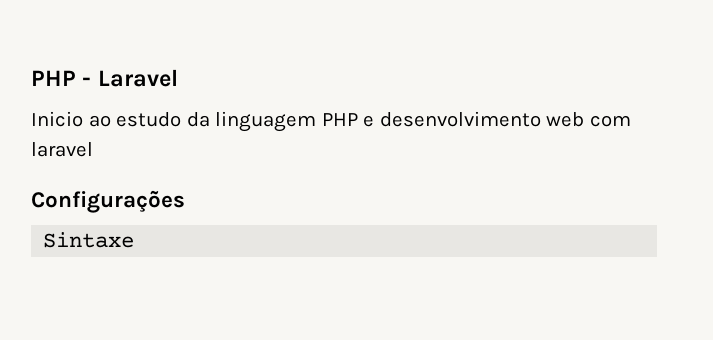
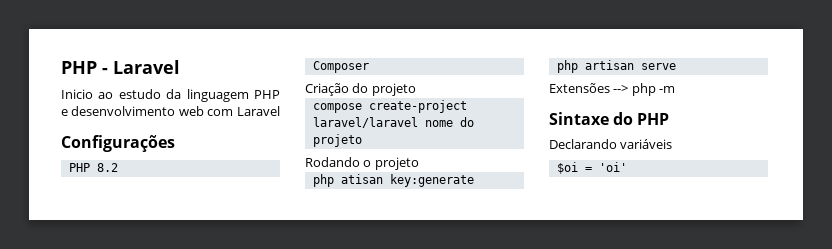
[31,142,93,157] laravel -> [236,106,280,116] Laravel
[43,232,135,248] Sintaxe -> [68,163,118,172] [312,61,369,73] [305,83,416,96] [312,100,467,113] [312,117,474,128] [312,134,362,147] [305,157,419,170] [312,174,474,187] [556,60,676,73] [549,83,676,96] [549,112,670,125] [549,139,673,149] [556,162,627,174] PHP 8.2 // Composer // Criação do projeto // compose create-project laravel/laravel nome do projeto // Rodando o projeto // php atisan key:generate // php artisan serve // Extensões --> php -m // Sintaxe do PHP // Declarando variáveis // $oi = 'oi'

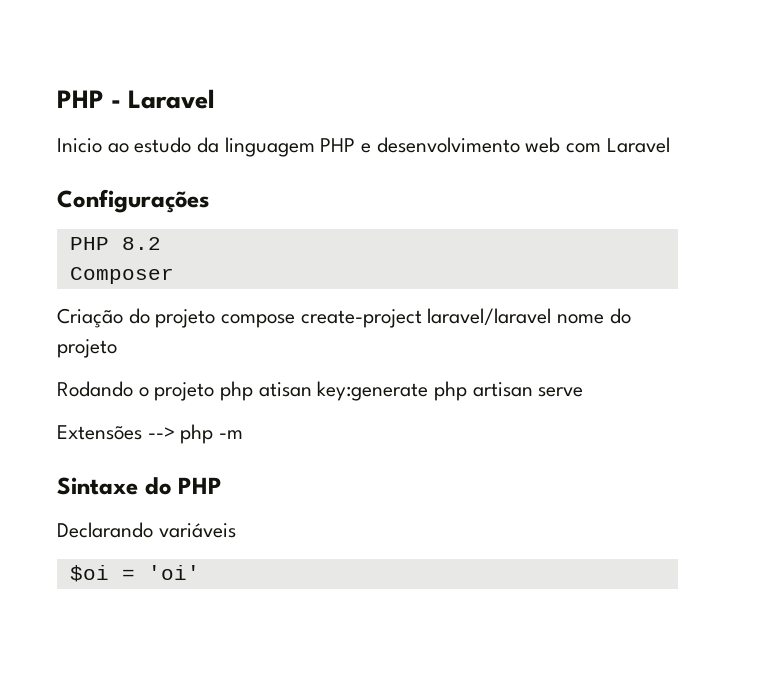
(416, 89) // -> (216, 318) none
(419, 163) // -> (215, 391) none
(474, 180) // -> (429, 391) none

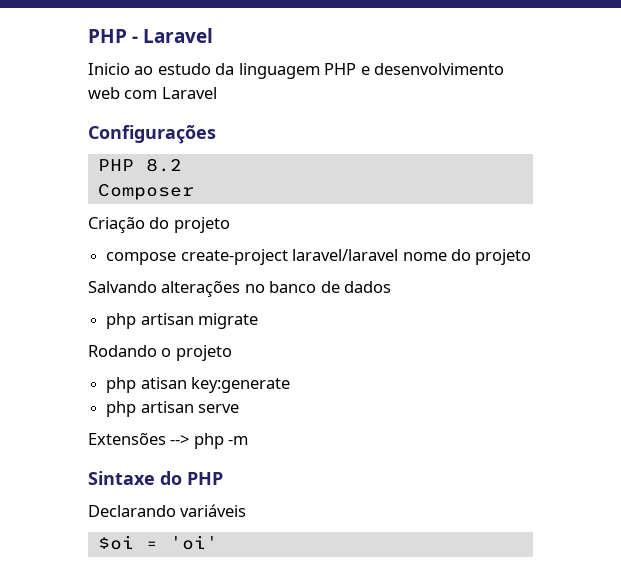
(216, 318) none -> (230, 225) //
(117, 348) none -> [88,280,392,297] [106,313,259,329] // Salvando alterações no banco de dados // php artisan migrate
(215, 391) none -> (232, 353) //
(429, 391) none -> (291, 385) //

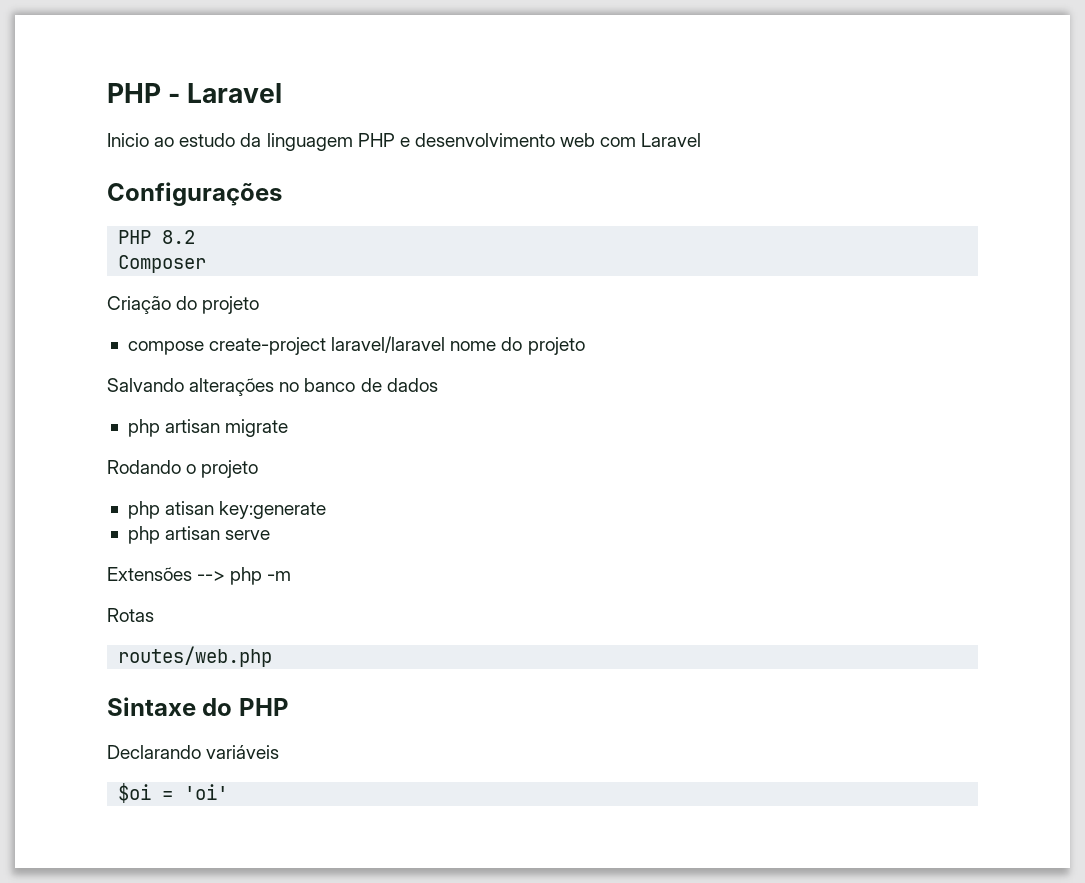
(249, 440) none -> [107,608,154,622] [118,646,273,667] // Rotas // routes/web.php

